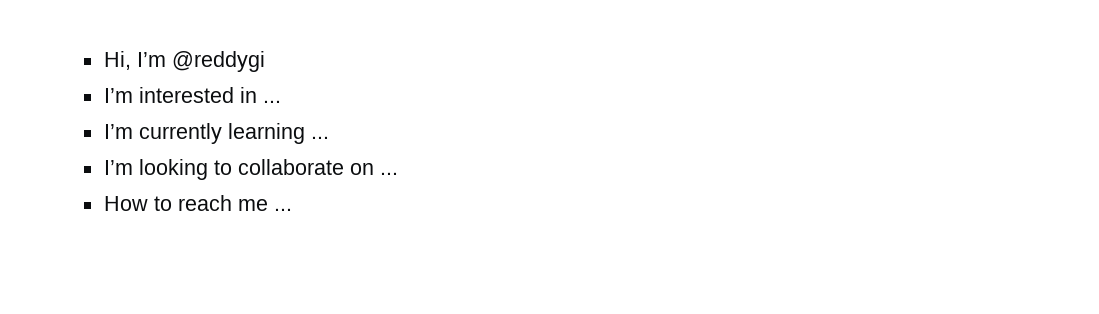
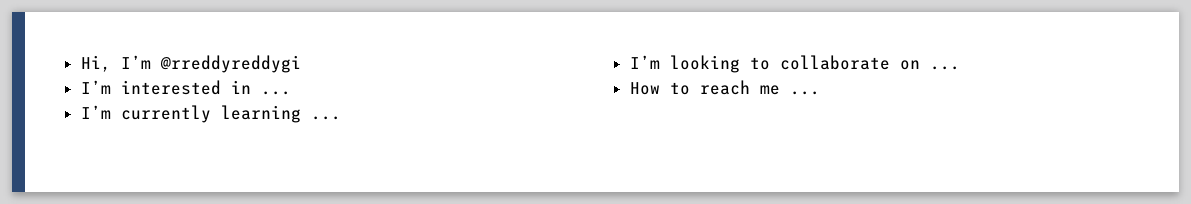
[171,51,265,72] @reddygi -> [159,55,301,73] @rreddyreddygi

